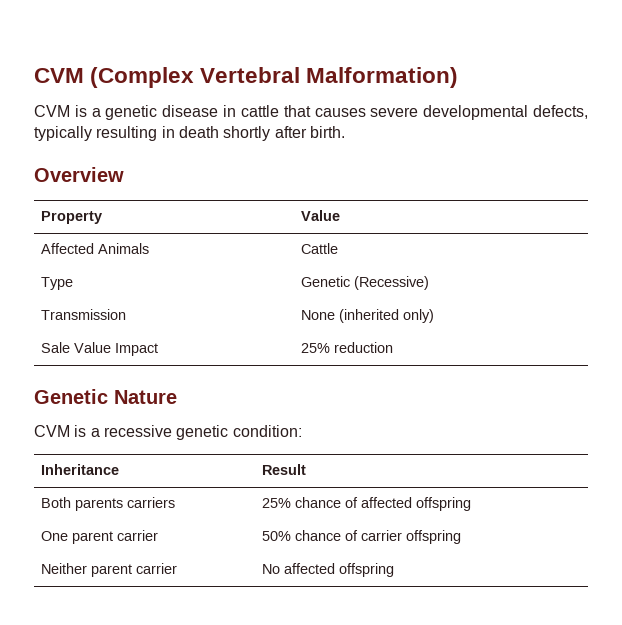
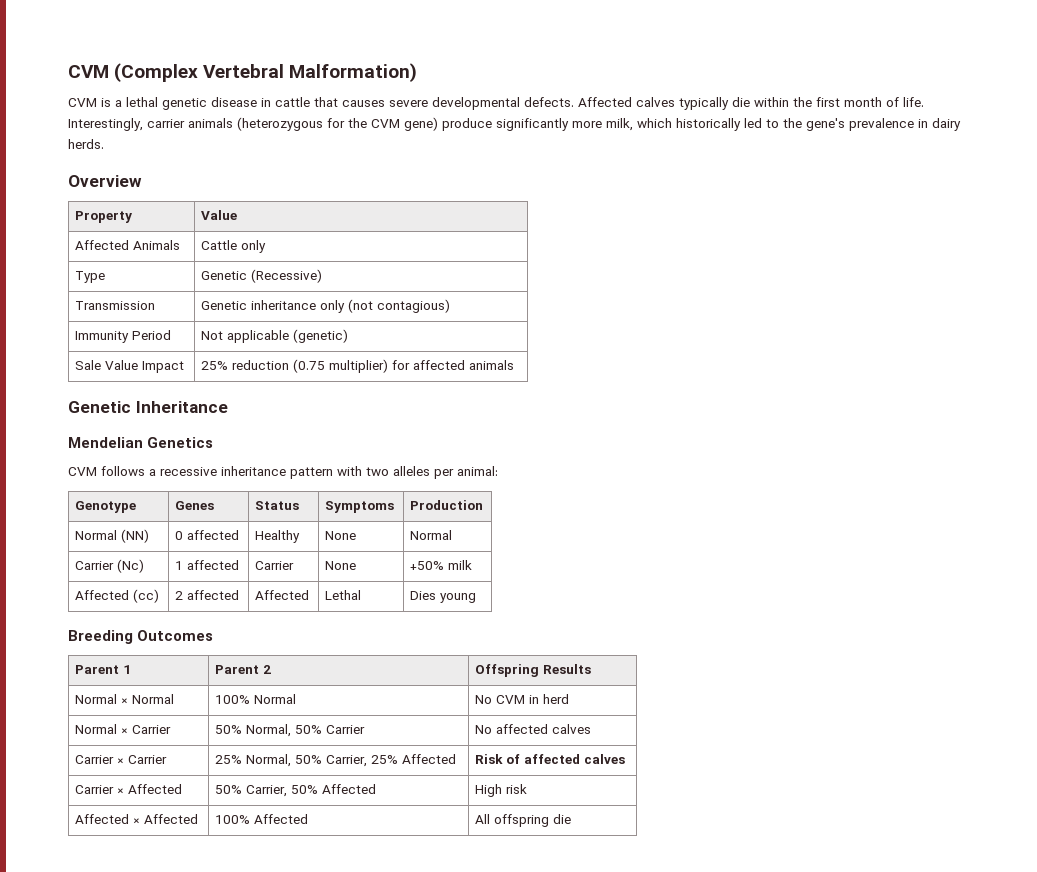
(101, 112) none -> [126,97,158,107] lethal
[533,105,588,119] [34,126,345,141] defects, typically resulting in death shortly after birth. -> [524,97,924,110] [68,117,961,131] [68,139,104,149] defects. Affected calves typically die within the first month of life. Interestingly, carrier animals (heterozygous for the CVM gene) produce significantly more milk, which historically led to the gene's prevalence in dairy herds.
(338, 248) none -> [241,240,267,253] only
[300,309,434,323] None (inherited only) -> [201,299,451,313] [75,330,172,343] [201,329,349,343] Genetic inheritance only (not contagious) // Immunity Period | Not applicable (genetic)
[34,389,177,404] [34,425,87,437] // Genetic Nature // CVM is -> [293,359,515,373] [68,401,228,413] [68,437,214,448] [68,466,145,476] (0.75 multiplier) for affected animals // Genetic Inheritance // Mendelian Genetics // CVM follows
[176,425,302,440] [40,464,119,475] [261,464,306,475] [40,497,175,511] [261,497,471,511] [40,530,158,544] [261,530,461,544] [40,563,177,577] [261,563,394,577] genetic condition: // Inheritance | Result // Both parents carriers | 25% chance of affected offspring // One parent carrier | 50% chance of carrier offspring // Neither parent carrier | No affected offspring -> [221,466,498,479] [75,501,137,513] [175,501,215,510] [255,501,300,510] [325,501,395,513] [410,500,484,510] [75,529,150,543] [175,530,240,540] [255,530,301,543] [325,531,357,540] [410,530,453,540] [75,559,145,573] [175,560,240,570] [255,561,295,570] [325,561,357,570] [410,560,473,570] [75,589,160,603] [175,590,240,600] [255,590,310,600] [325,590,362,600] [410,591,477,603] [68,630,214,644] [75,665,131,674] [215,665,271,674] [475,664,591,677] [75,694,175,704] [215,694,297,704] [475,694,570,704] [75,724,172,734] [215,724,366,737] [475,724,592,734] [75,755,168,764] [215,754,457,767] [475,754,626,764] [75,784,183,794] [215,784,377,797] [475,784,528,797] [75,814,199,824] [215,814,309,824] [475,814,572,827] inheritance pattern with two alleles per animal: // Genotype | Genes | Status | Symptoms | Production // Normal (NN) | 0 affected | Healthy | None | Normal // Carrier (Nc) | 1 affected | Carrier | None | +50% milk // Affected (cc) | 2 affected | Affected | Lethal | Dies young // Breeding Outcomes // Parent 1 | Parent 2 | Offspring Results // Normal × Normal | 100% Normal | No CVM in herd // Normal × Carrier | 50% Normal, 50% Carrier | No affected calves // Carrier × Carrier | 25% Normal, 50% Carrier, 25% Affected | Risk of affected calves // Carrier × Affected | 50% Carrier, 50% Affected | High risk // Affected × Affected | 100% Affected | All offspring die

